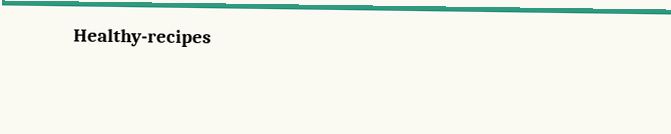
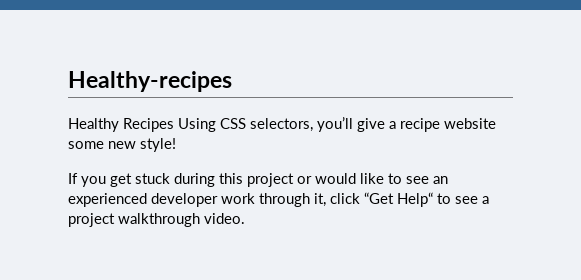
(211, 38) none -> [68,117,496,132] [68,138,176,152] [68,173,448,187] [68,192,489,207] [68,213,245,227] // Healthy Recipes Using CSS selectors, you’ll give a recipe website some new style! // If you get stuck during this project or would like to see an experienced developer work through it, click “Get Help“ to see a project walkthrough video.

